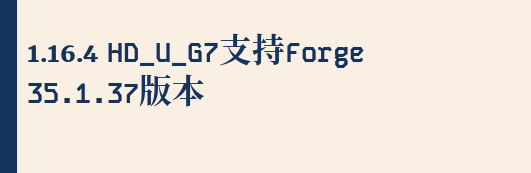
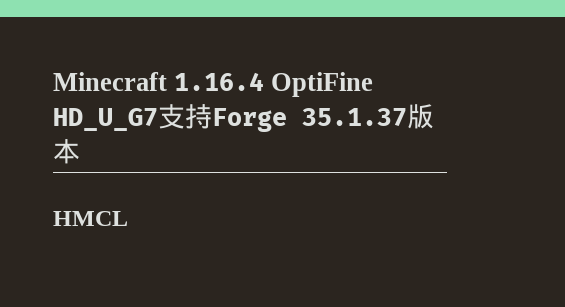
[27,45,98,62] 1.16.4 -> [53,72,374,97] Minecraft 1.16.4 OptiFine
(205, 90) none -> [53,211,128,226] // HMCL

